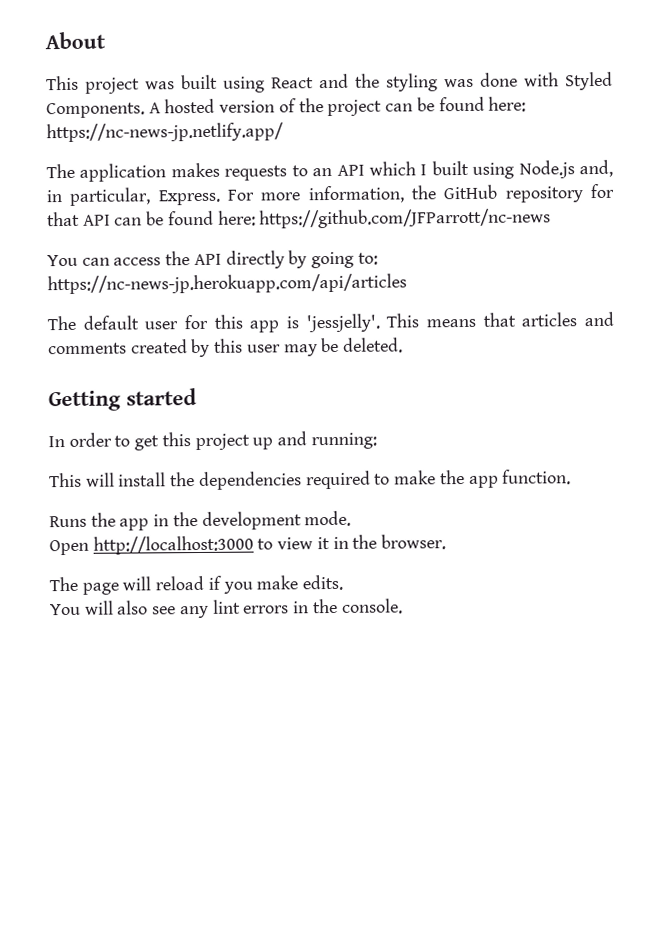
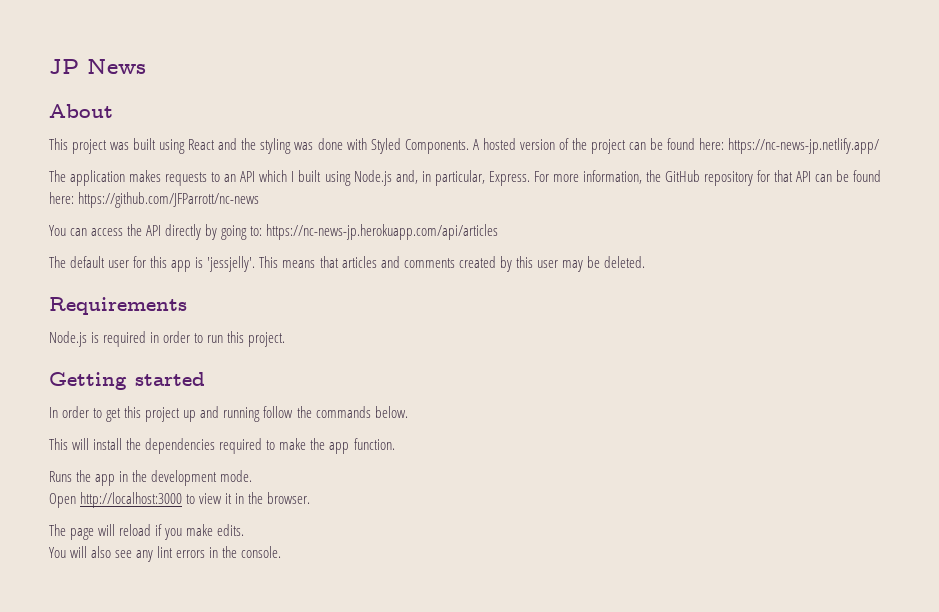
(45, 40) none -> [49,59,146,74] JP News //
(404, 345) none -> [49,297,187,315] [49,331,286,347] // Requirements // Node.js is required in order to run this project.
[310,432,377,450] running: -> [223,406,408,422] running follow the commands below.

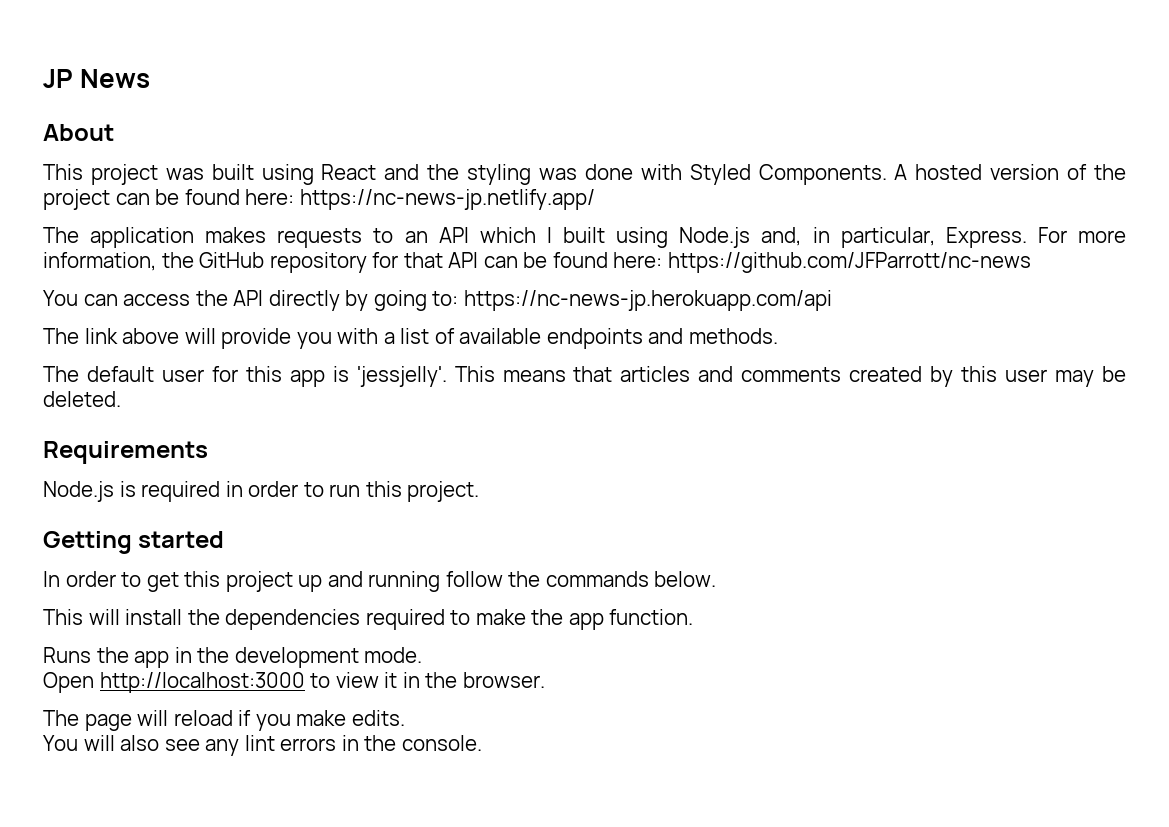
[266,224,499,240] https://nc-news-jp.herokuapp.com/api/articles -> [463,290,832,311] [43,328,778,349] https://nc-news-jp.herokuapp.com/api // The link above will provide you with a list of available endpoints and methods.

